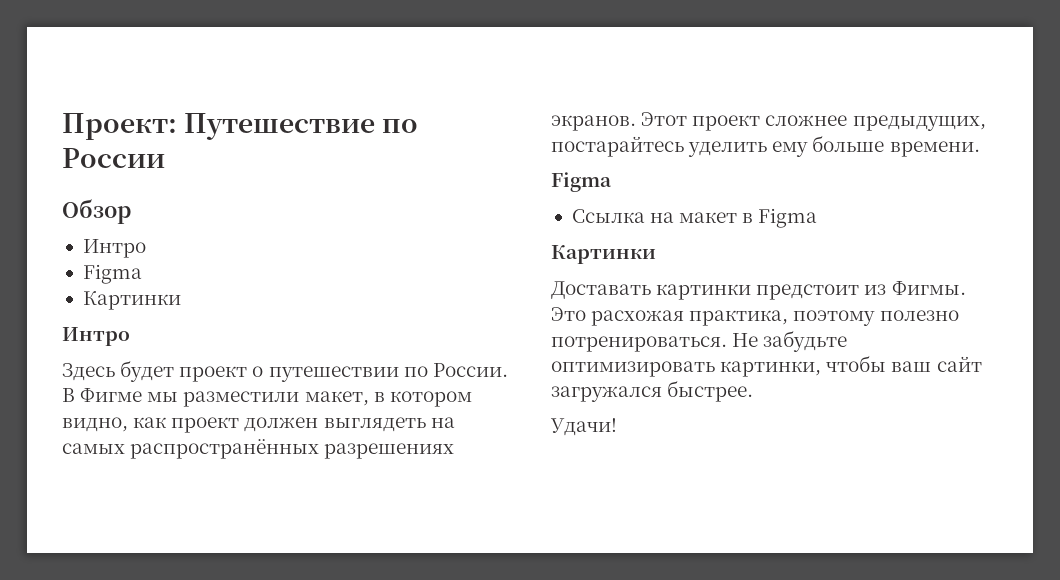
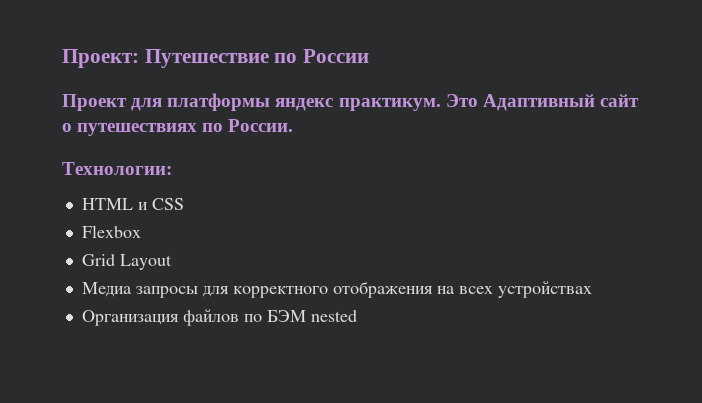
[62,199,131,224] [82,239,146,258] [82,264,142,284] [82,291,181,310] [62,327,130,346] [62,360,508,382] [62,388,472,407] [62,417,455,433] [62,439,455,459] [551,112,986,131] [551,135,980,157] [551,172,612,192] [571,208,818,228] [551,245,656,264] [551,281,966,300] [551,307,959,326] [551,330,848,352] [551,355,982,377] [551,380,754,402] [550,418,617,436] Обзор // Интро // Figma // Картинки // Интро // Здесь будет проект о путешествии по России. В Фигме мы разместили макет, в котором видно, как проект должен выглядеть на самых распространённых разрешениях экранов. Этот проект сложнее предыдущих, постарайтесь уделить ему больше времени. // Figma // Ссылка на макет в Figma // Картинки // Доставать картинки предстоит из Фигмы. Это расхожая практика, поэтому полезно потренироваться. Не забудьте оптимизировать картинки, чтобы ваш сайт загружался быстрее. // Удачи! -> [62,93,639,111] [62,119,294,136] [62,162,172,175] [81,198,184,210] [81,225,141,238] [81,254,172,270] [81,281,592,298] [81,309,357,326] Проект для платформы яндекс практикум. Это Адаптивный сайт о путешествиях по России. // Технологии: // HTML и CSS // Flexbox // Grid Layout // Медиа запросы для корректного отображения на всех устройствах // Организация файлов по БЭМ nested

